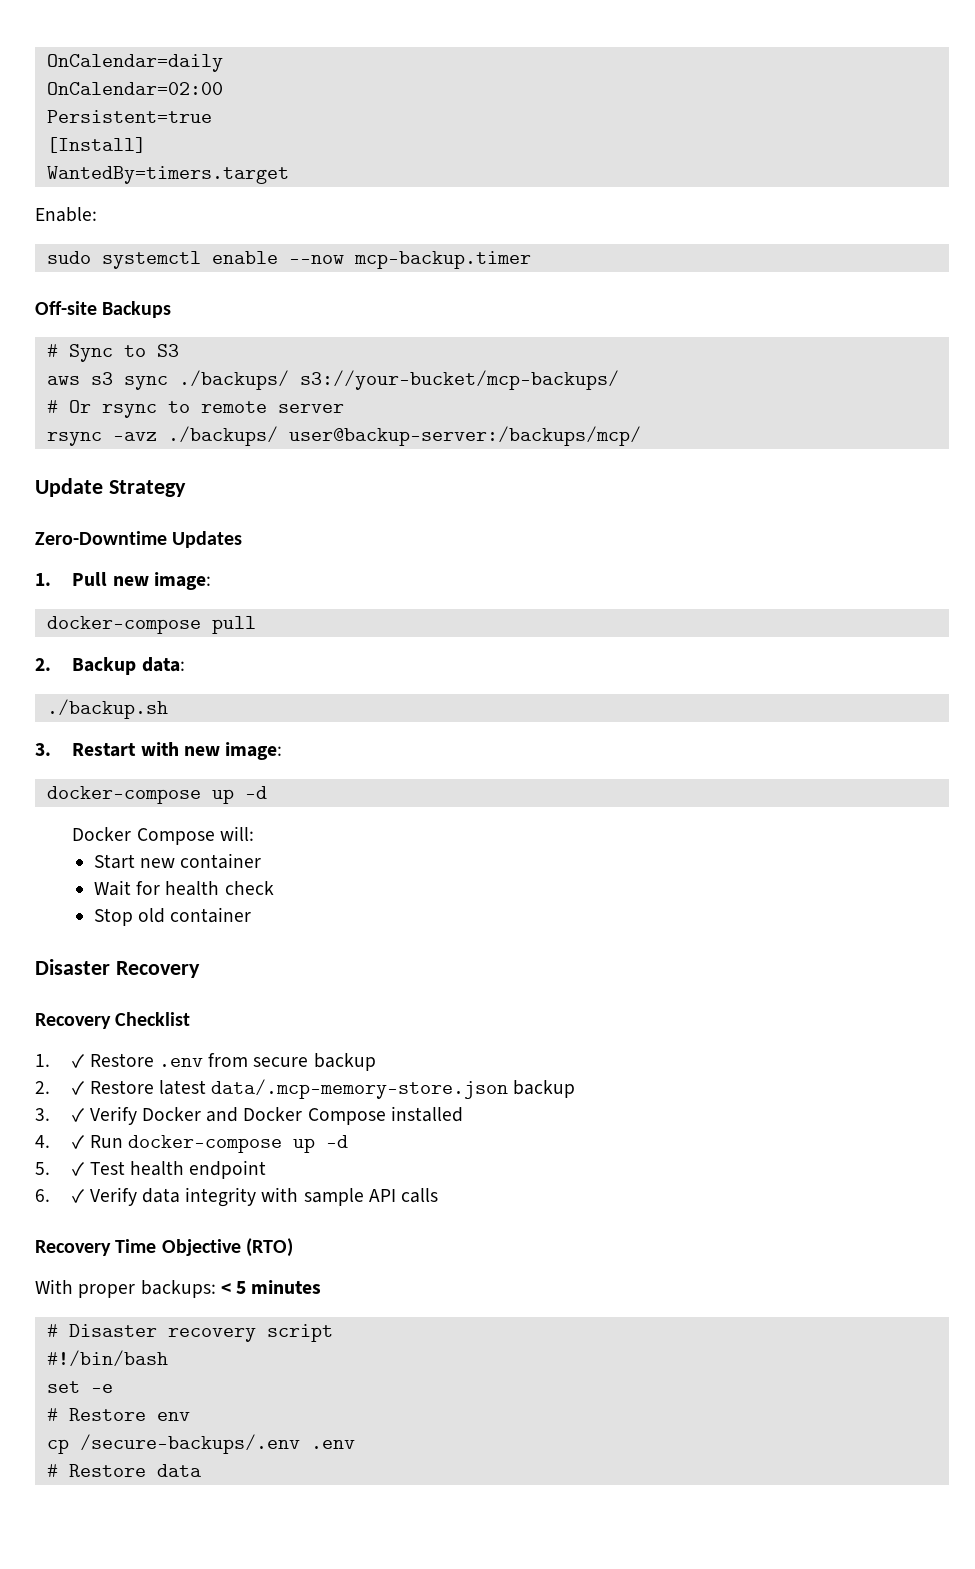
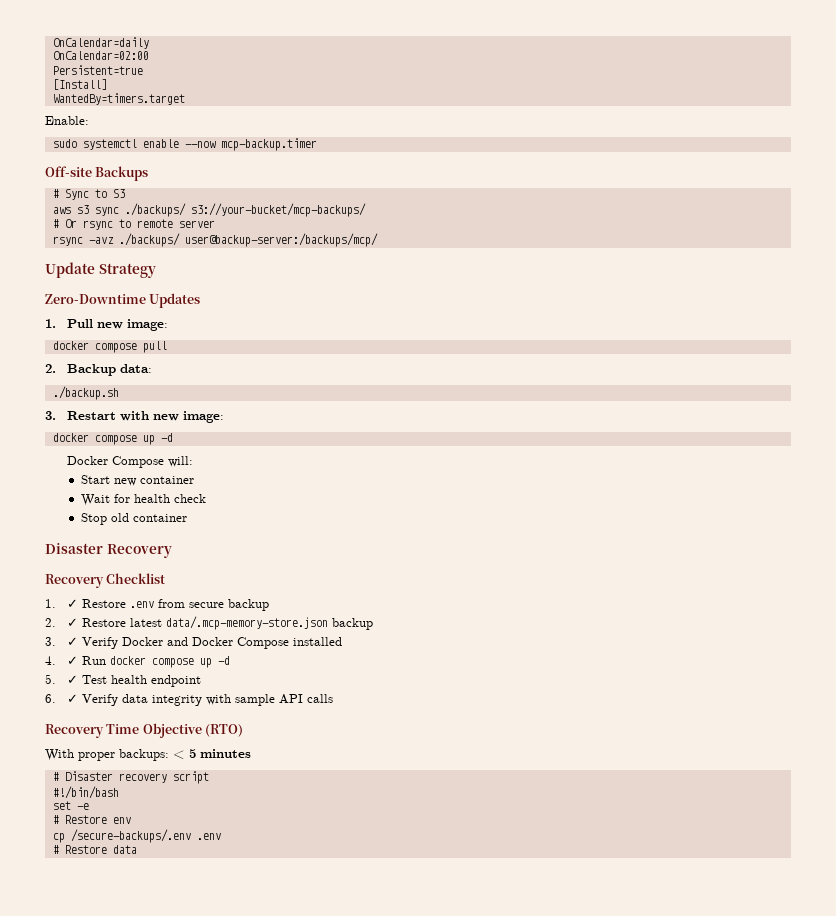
[46,616,201,634] docker-compose -> [52,341,137,353] docker compose
[46,786,201,804] docker-compose -> [52,433,137,445] docker compose
[127,1135,282,1153] docker-compose -> [109,656,194,668] docker compose

